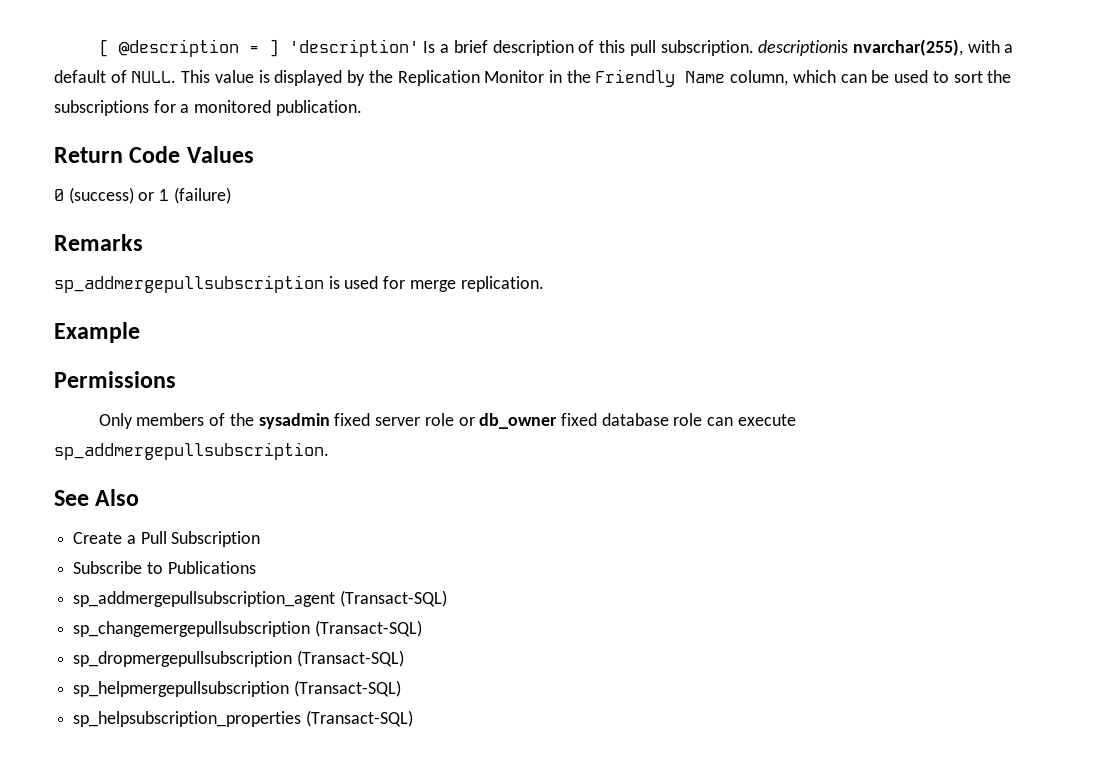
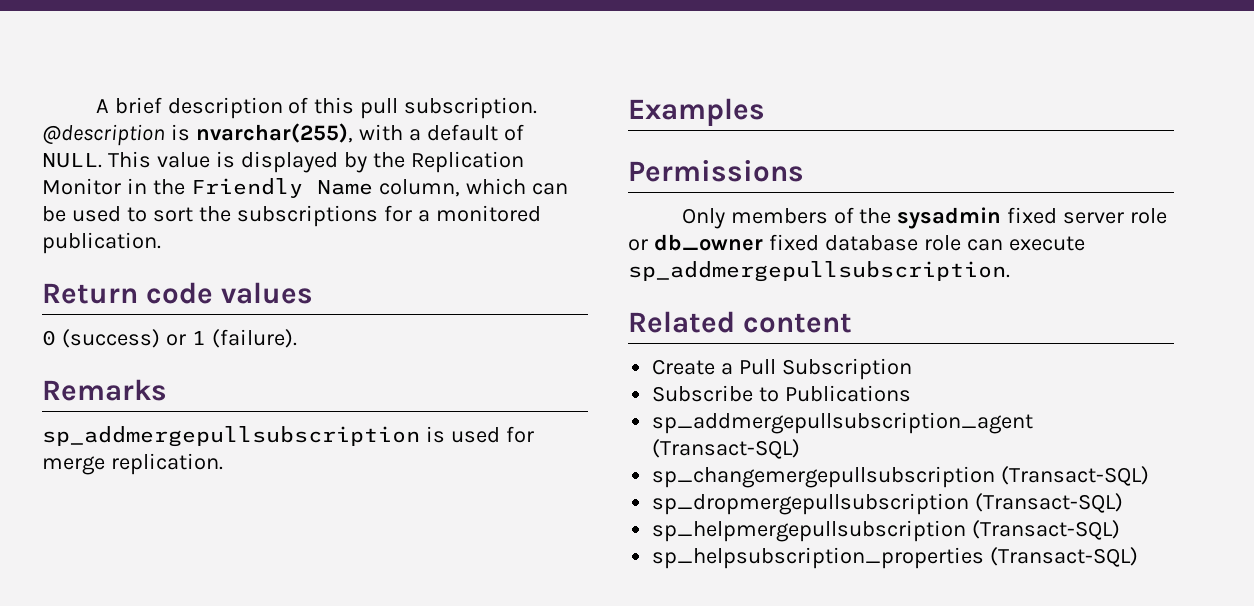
[98,39,450,57] [ @description = ] 'description' Is a -> [95,99,109,113] A
[758,40,849,56] descriptionis -> [42,124,190,146] @description is
[129,146,254,163] Code Values -> [145,282,313,304] code values
[173,187,231,204] (failure) -> [211,329,297,348] (failure).
[54,322,140,343] Example -> [628,98,765,126] Examples
[54,489,140,506] See Also -> [628,311,852,333] Related content

